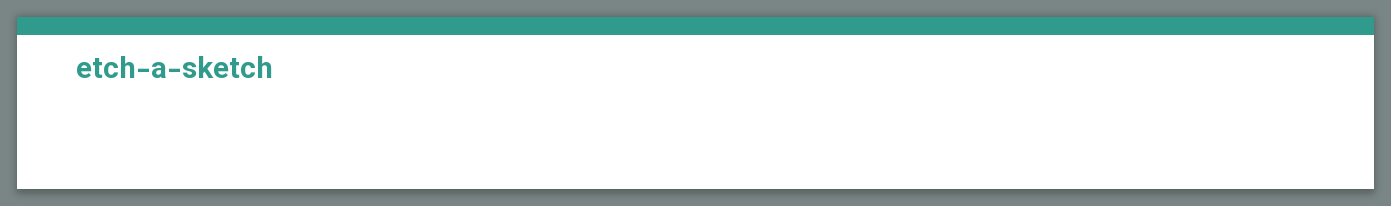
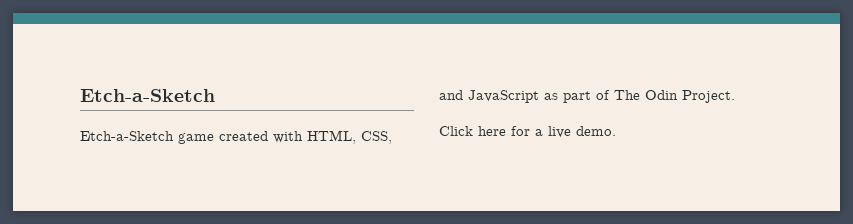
[76,56,273,78] etch-a-sketch -> [80,89,215,102] [80,130,392,144] [439,90,735,103] [439,126,616,138] Etch-a-Sketch // Etch-a-Sketch game created with HTML, CSS, and JavaScript as part of The Odin Project. // Click here for a live demo.

